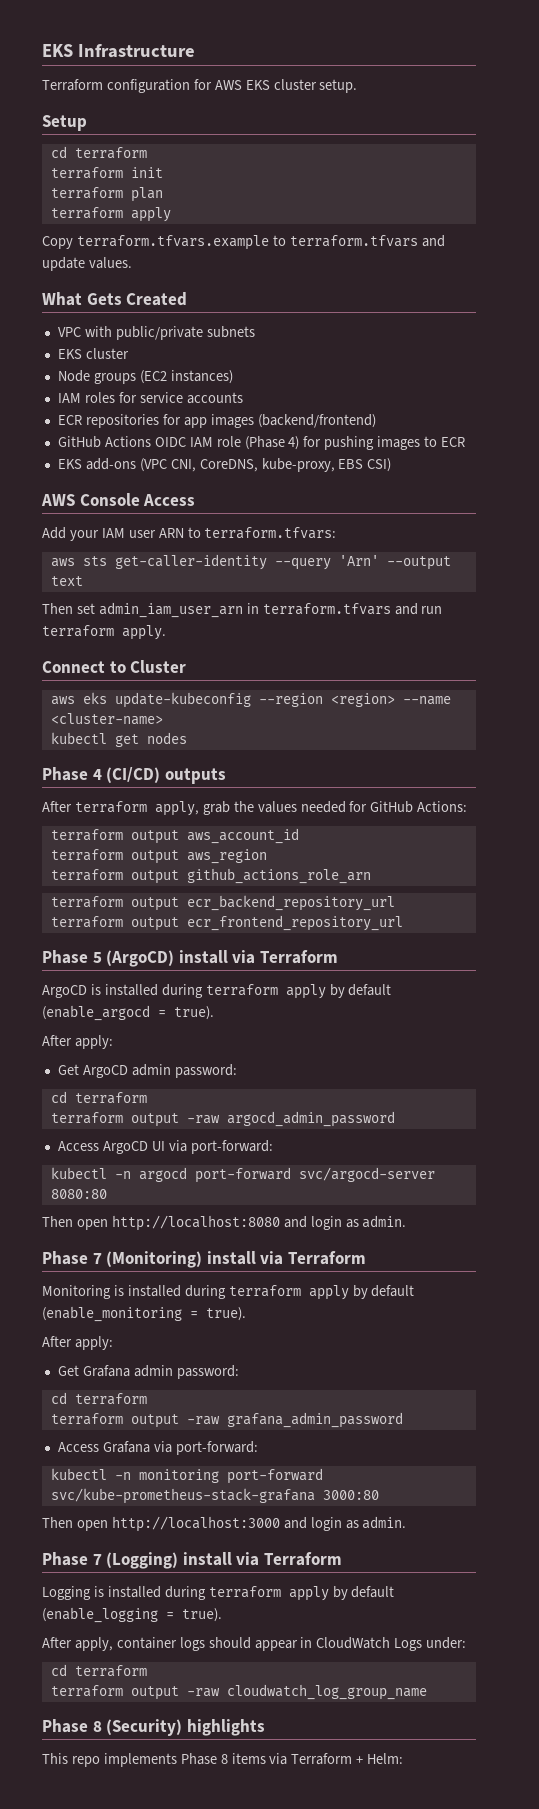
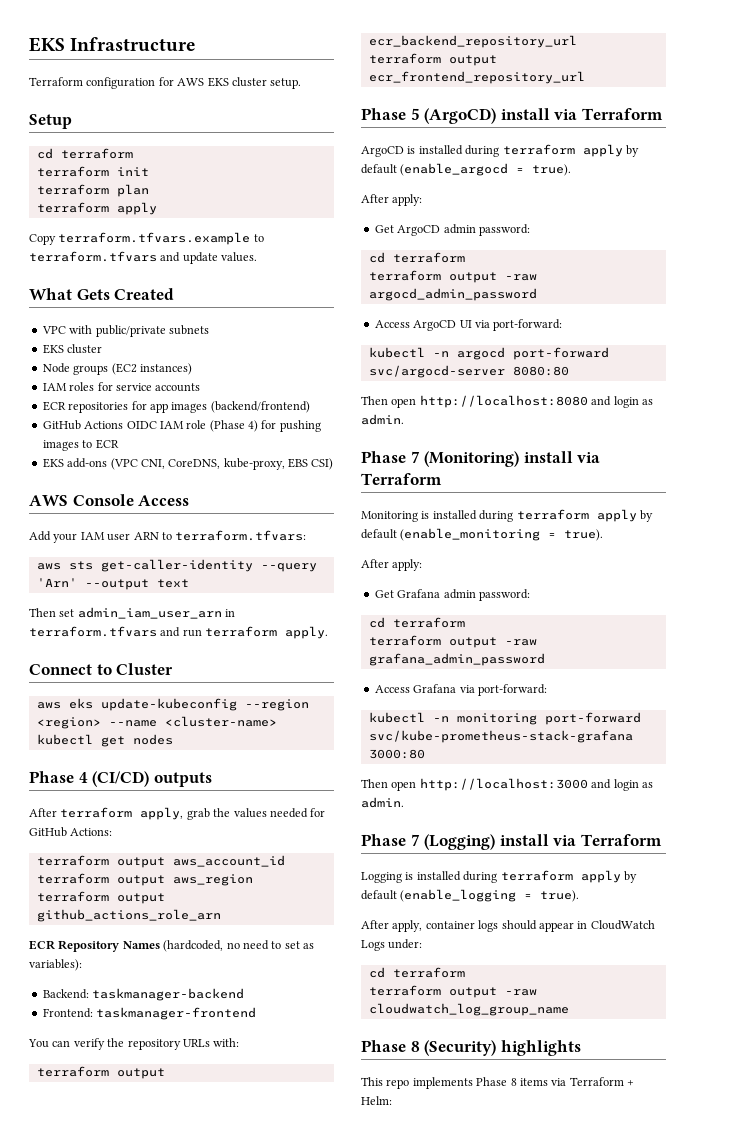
(371, 876) none -> [29,940,314,952] [29,959,82,971] [42,988,245,1001] [42,1007,257,1020] [28,1038,240,1050] // ECR Repository Names (hardcoded, no need to set as variables): // Backend: taskmanager-backend // Frontend: taskmanager-frontend // You can verify the repository URLs with:

